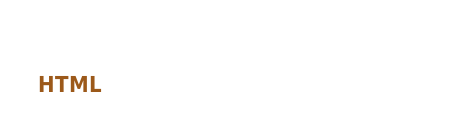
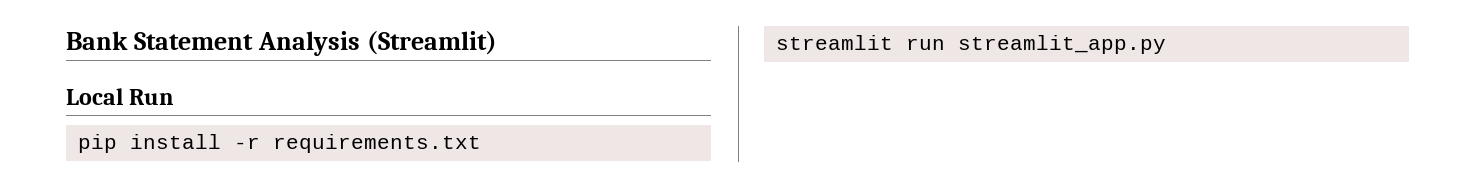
[38,75,102,92] HTML -> [66,31,498,56] [66,88,175,105] [78,134,482,153] [776,35,1167,54] Bank Statement Analysis (Streamlit) // Local Run // pip install -r requirements.txt // streamlit run streamlit_app.py

